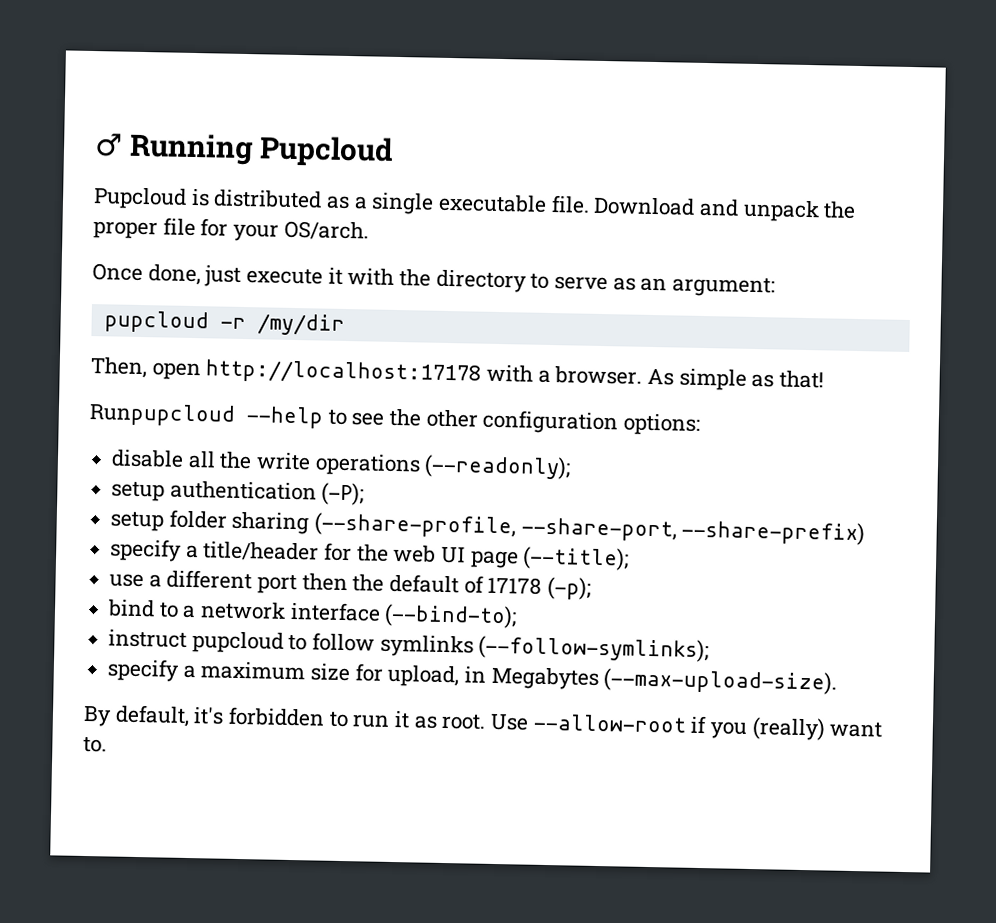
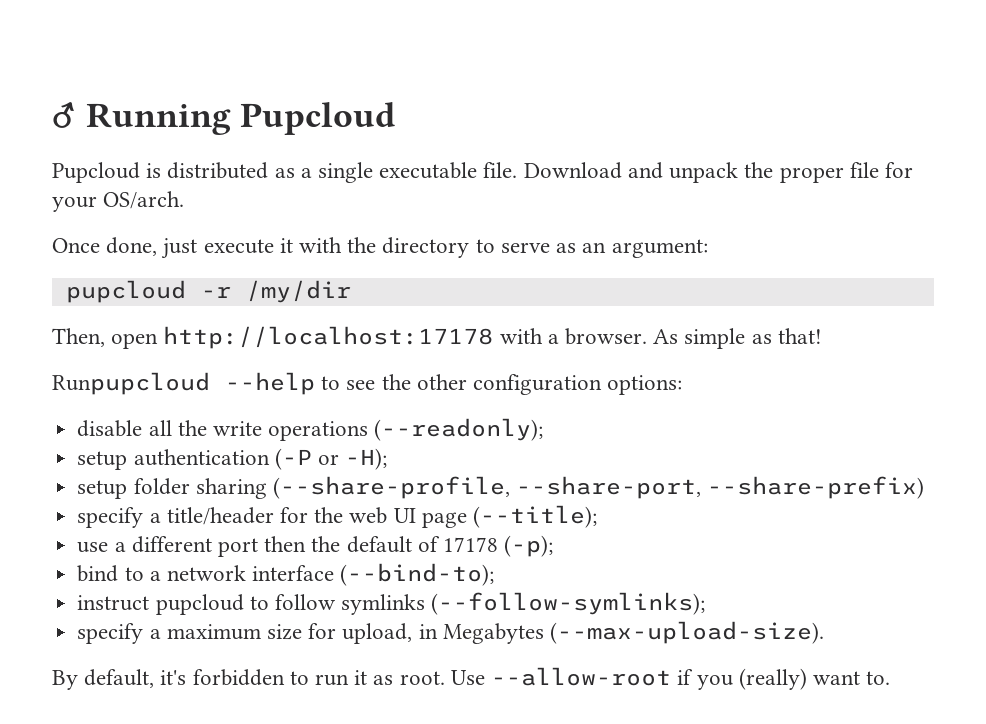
[321,482,365,506] (-P); -> [274,448,388,470] (-P or -H);

